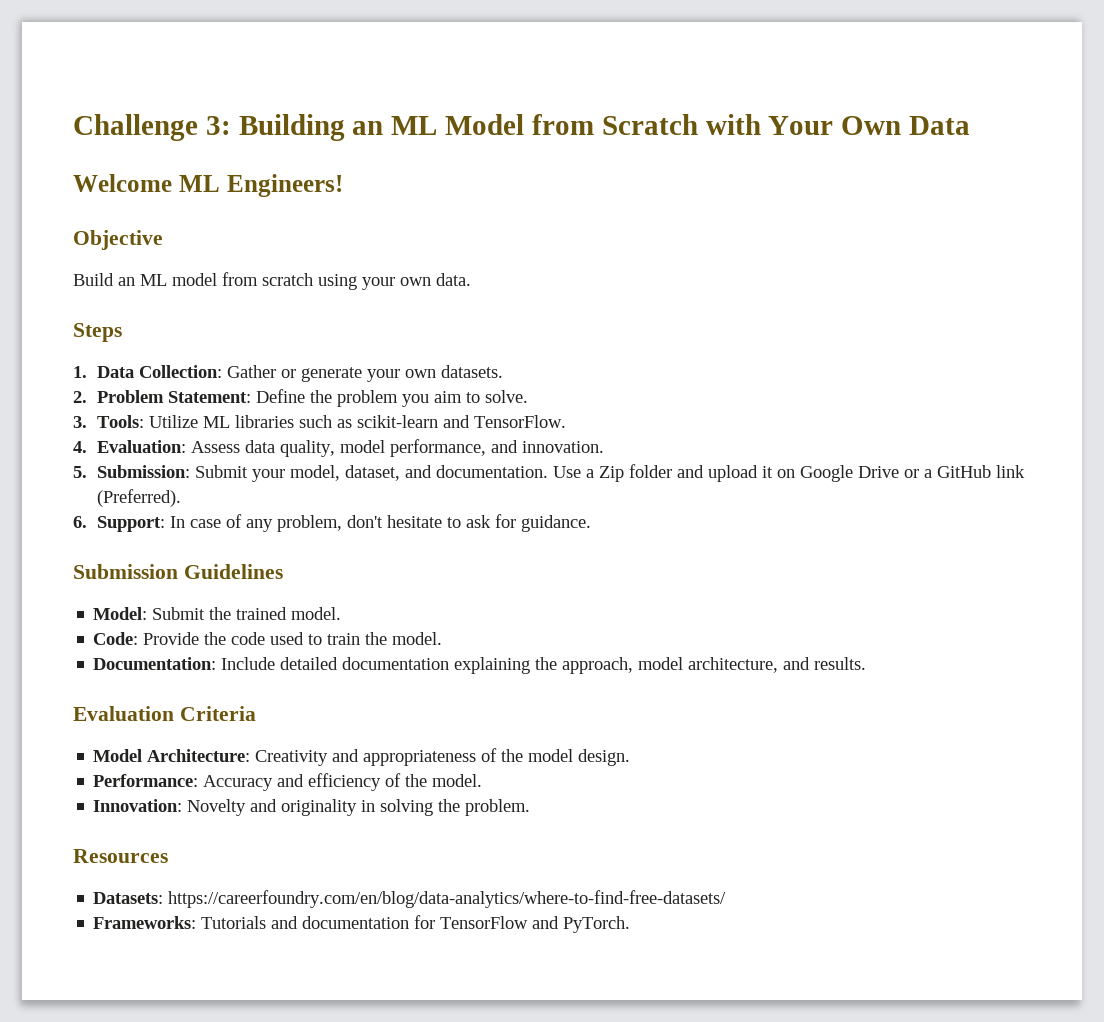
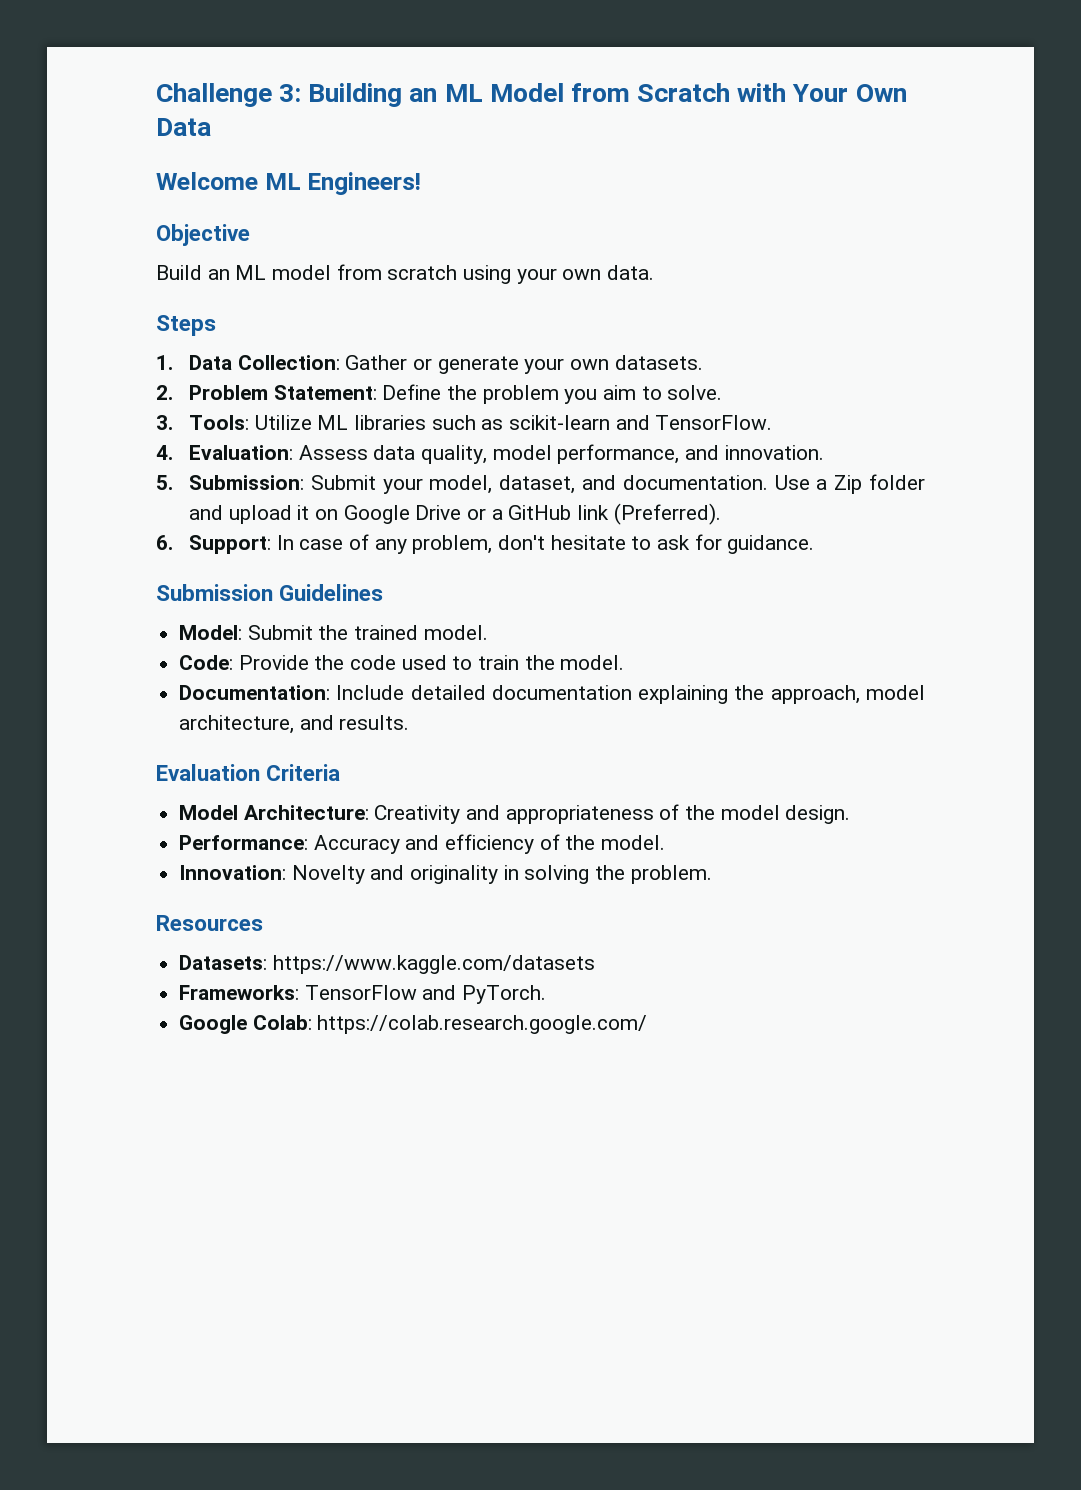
[168,890,727,908] https://careerfoundry.com/en/blog/data-analytics/where-to-find-free-datasets/ -> [272,955,595,974] https://www.kaggle.com/datasets
[201,915,436,929] Tutorials and documentation for -> (300, 992) none
(631, 924) none -> [179,1015,648,1034] // Google Colab: https://colab.research.google.com/

